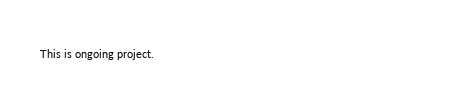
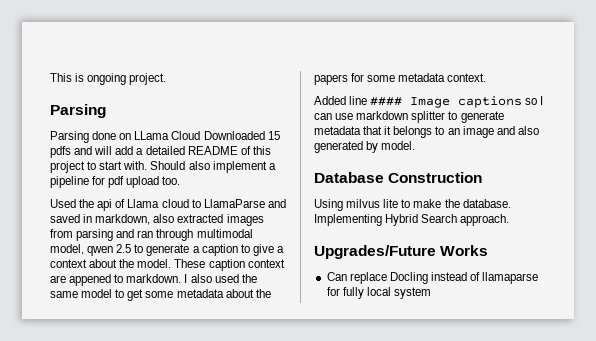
(154, 54) none -> [50,104,106,118] [50,131,280,143] [50,146,271,158] [50,161,276,173] [50,176,181,188] [50,199,286,211] [50,214,264,226] [50,229,253,241] [50,244,284,256] [50,259,285,271] [50,274,257,286] [50,289,271,301] [314,73,487,85] [314,96,544,108] [314,111,504,123] [314,126,539,138] [314,141,416,153] [314,172,483,183] [314,199,511,211] [314,214,510,226] [314,245,489,259] [326,272,539,284] [326,287,431,299] // Parsing // Parsing done on LLama Cloud Downloaded 15 pdfs and will add a detailed README of this project to start with. Should also implement a pipeline for pdf upload too. // Used the api of Llama cloud to LlamaParse and saved in markdown, also extracted images from parsing and ran through multimodal model, qwen 2.5 to generate a caption to give a context about the model. These caption context are appened to markdown. I also used the same model to get some metadata about the papers for some metadata context. // Added line #### Image captions so I can use markdown splitter to generate metadata that it belongs to an image and also generated by model. // Database Construction // Using milvus lite to make the database. Implementing Hybrid Search approach. // Upgrades/Future Works // Can replace Docling instead of llamaparse for fully local system

